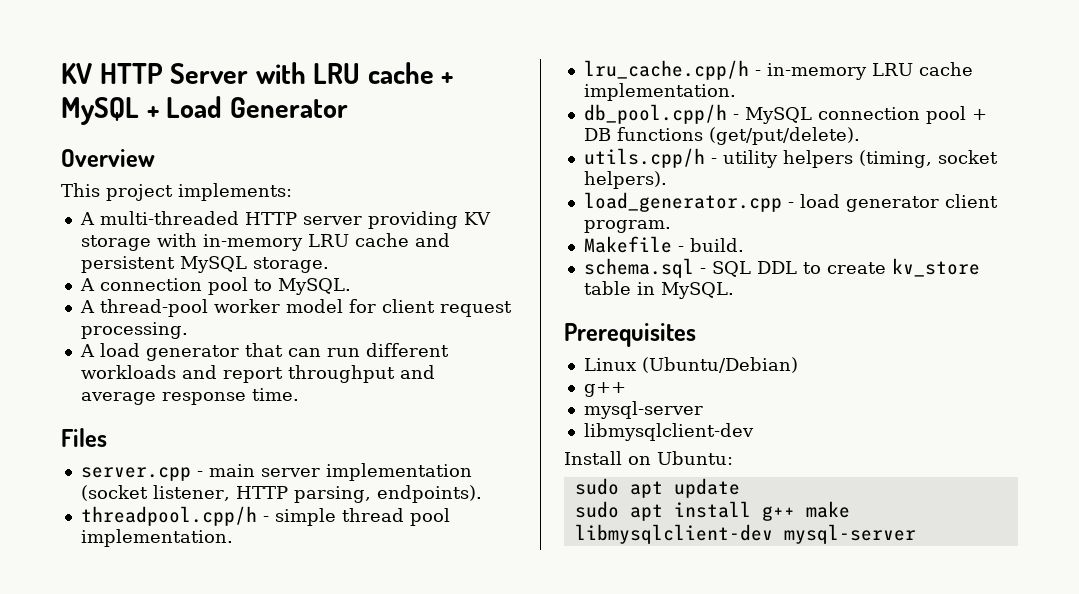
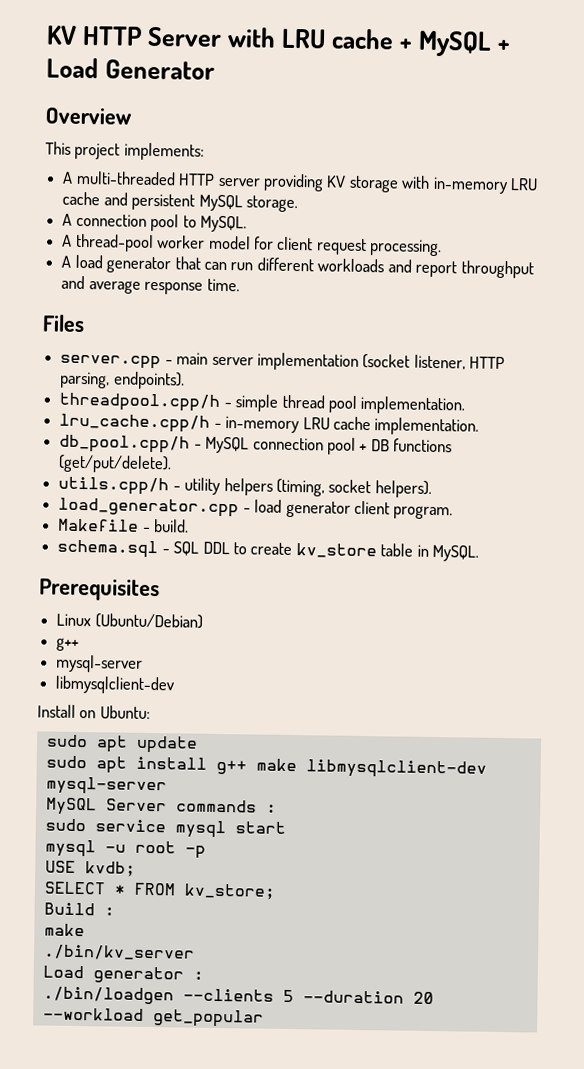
(916, 534) none -> [45,797,277,816] [44,818,286,839] [44,839,206,859] [44,860,136,877] [43,881,276,900] [43,902,115,916] [43,923,85,937] [42,944,195,961] [42,965,204,984] [42,986,434,1005] [42,1007,264,1028] // MySQL Server commands : // sudo service mysql start // mysql -u root -p // USE kvdb; // SELECT * FROM kv_store; // Build : // make // ./bin/kv_server // Load generator : // ./bin/loadgen --clients 5 --duration 20 --workload get_popular

